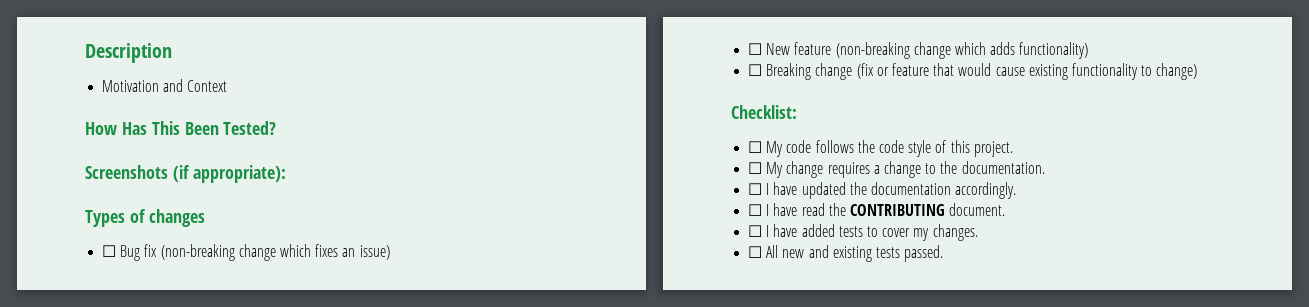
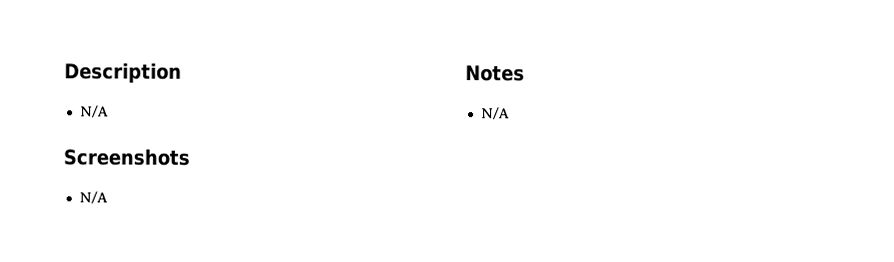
[102,79,228,92] [85,121,277,135] [85,165,286,183] [85,209,205,227] [102,244,390,261] [748,42,1089,59] [748,63,1198,80] [731,105,797,119] [748,140,1013,157] [748,161,1045,178] [748,182,1017,199] [748,203,1006,216] [748,224,978,241] [748,245,944,262] Motivation and Context // How Has This Been Tested? // Screenshots (if appropriate): // Types of changes // ☐ Bug fix (non-breaking change which fixes an issue) // ☐ New feature (non-breaking change which adds functionality) // ☐ Breaking change (fix or feature that would cause existing functionality to change) // Checklist: // ☐ My code follows the code style of this project. // ☐ My change requires a change to the documentation. // ☐ I have updated the documentation accordingly. // ☐ I have read the CONTRIBUTING document. // ☐ I have added tests to cover my changes. // ☐ All new and existing tests passed. -> [79,105,109,118] [63,148,190,166] [78,191,108,204] [465,65,525,82] [480,107,510,120] N/A // Screenshots // N/A // Notes // N/A

